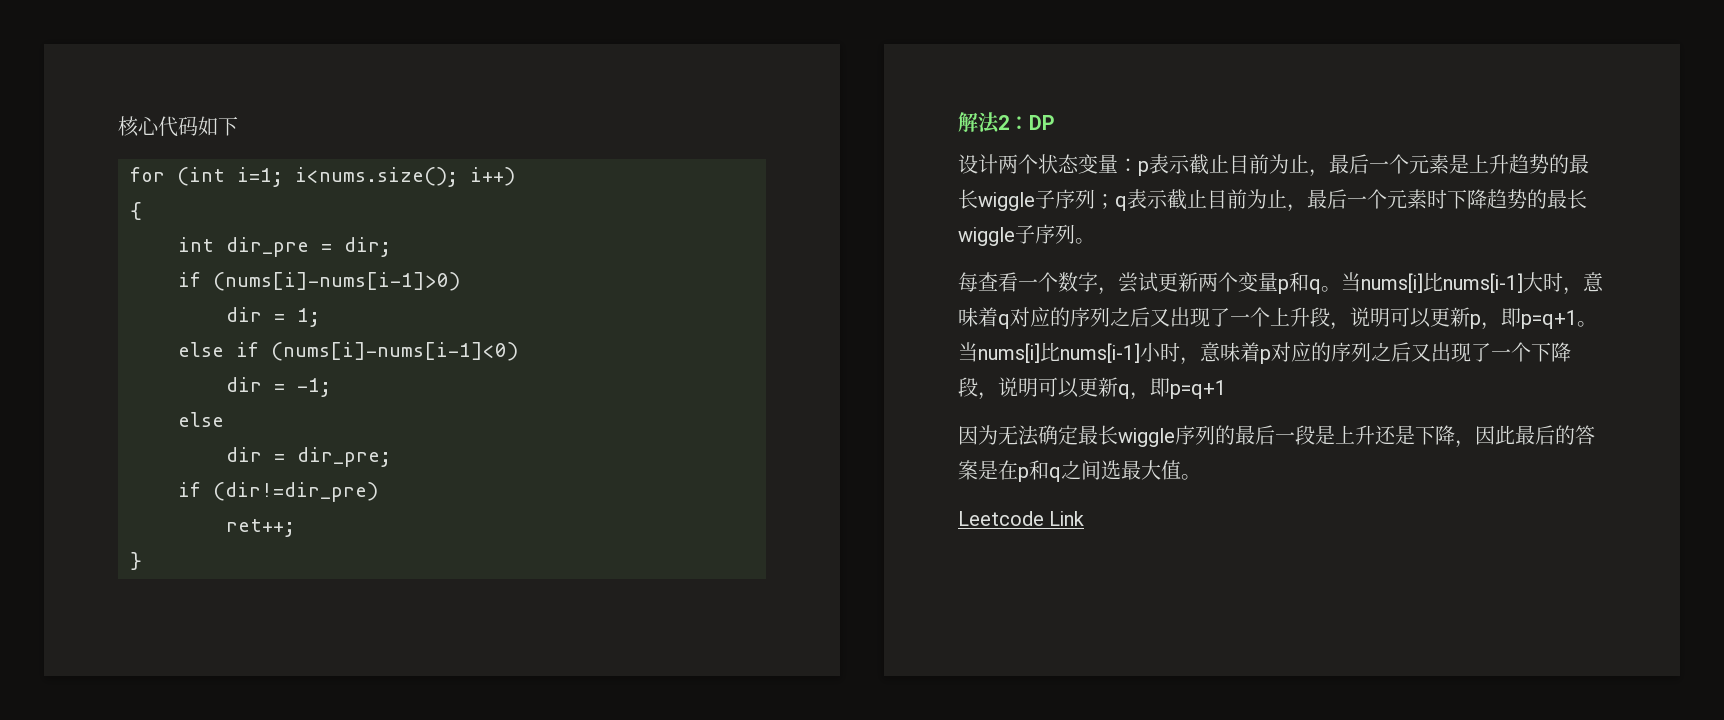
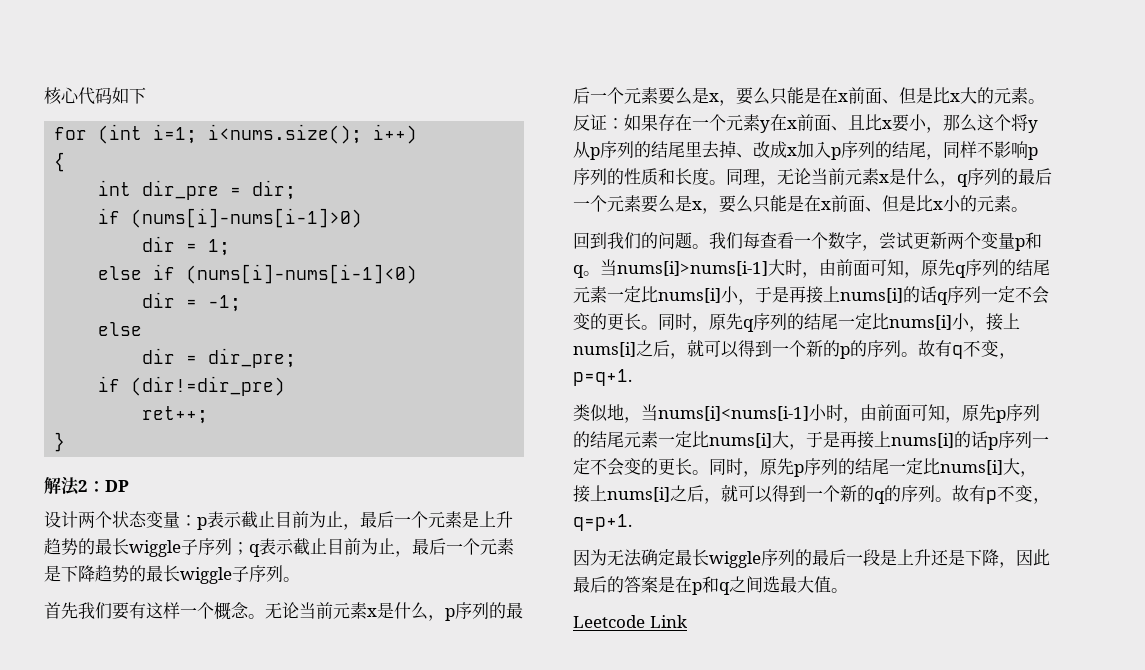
[1427,189,1447,209] 时 -> [44,565,61,582] 是
(1095, 241) none -> [44,602,523,621] [573,87,1045,106] [573,114,1038,133] [573,141,1038,160] [573,168,1052,187] [573,195,1028,214] [573,232,743,249] 首先我们要有这样一个概念。无论当前元素x是什么，p序列的最后一个元素要么是x，要么只能是在x前面、但是比x大的元素。反证：如果存在一个元素y在x前面、且比x要小，那么这个将y从p序列的结尾里去掉、改成x加入p序列的结尾，同样不影响p序列的性质和长度。同理，无论当前元素x是什么，q序列的最后一个元素要么是x，要么只能是在x前面、但是比x小的元素。 // 回到我们的问题。我们
[1361,272,1604,295] [958,307,1597,330] [958,342,1571,365] [958,377,1226,400] nums[i]比nums[i-1]大时，意味着q对应的序列之后又出现了一个上升段，说明可以更新p，即p=q+1。当nums[i]比nums[i-1]小时，意味着p对应的序列之后又出现了一个下降段，说明可以更新q，即p=q+1 -> [617,259,1050,278] [573,286,1049,305] [573,313,1020,332] [573,339,1017,359] [573,369,632,386] [573,404,1040,423] [573,431,1049,450] [573,458,1037,477] [573,484,1051,504] [573,514,632,531] nums[i]>nums[i-1]大时，由前面可知，原先q序列的结尾元素一定比nums[i]小，于是再接上nums[i]的话q序列一定不会变的更长。同时，原先q序列的结尾一定比nums[i]小，接上nums[i]之后，就可以得到一个新的p的序列。故有q不变，p=q+1. // 类似地，当nums[i]<nums[i-1]小时，由前面可知，原先p序列的结尾元素一定比nums[i]大，于是再接上nums[i]的话p序列一定不会变的更长。同时，原先p序列的结尾一定比nums[i]大，接上nums[i]之后，就可以得到一个新的q的序列。故有p不变，q=p+1.

